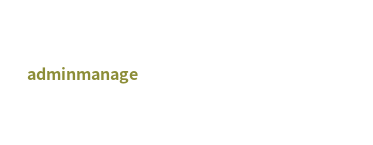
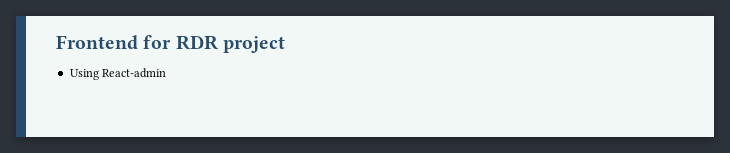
[27,67,138,84] adminmanage -> [56,35,285,53] [69,68,167,80] Frontend for RDR project // Using React-admin

